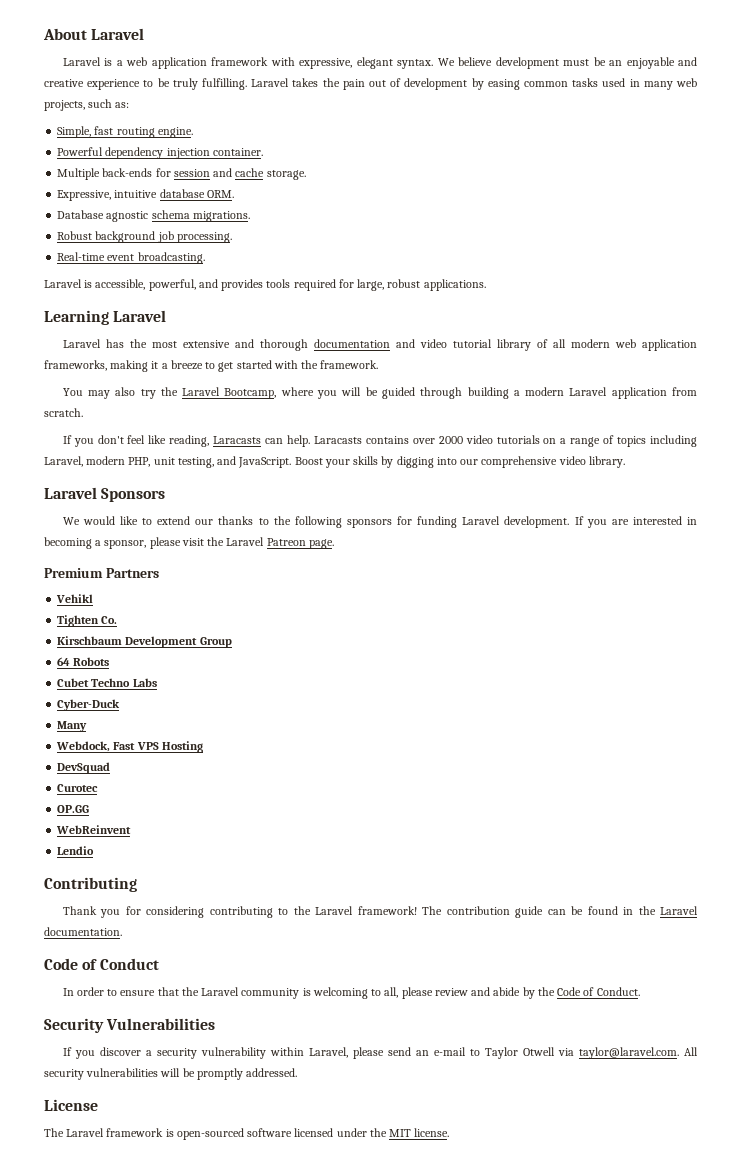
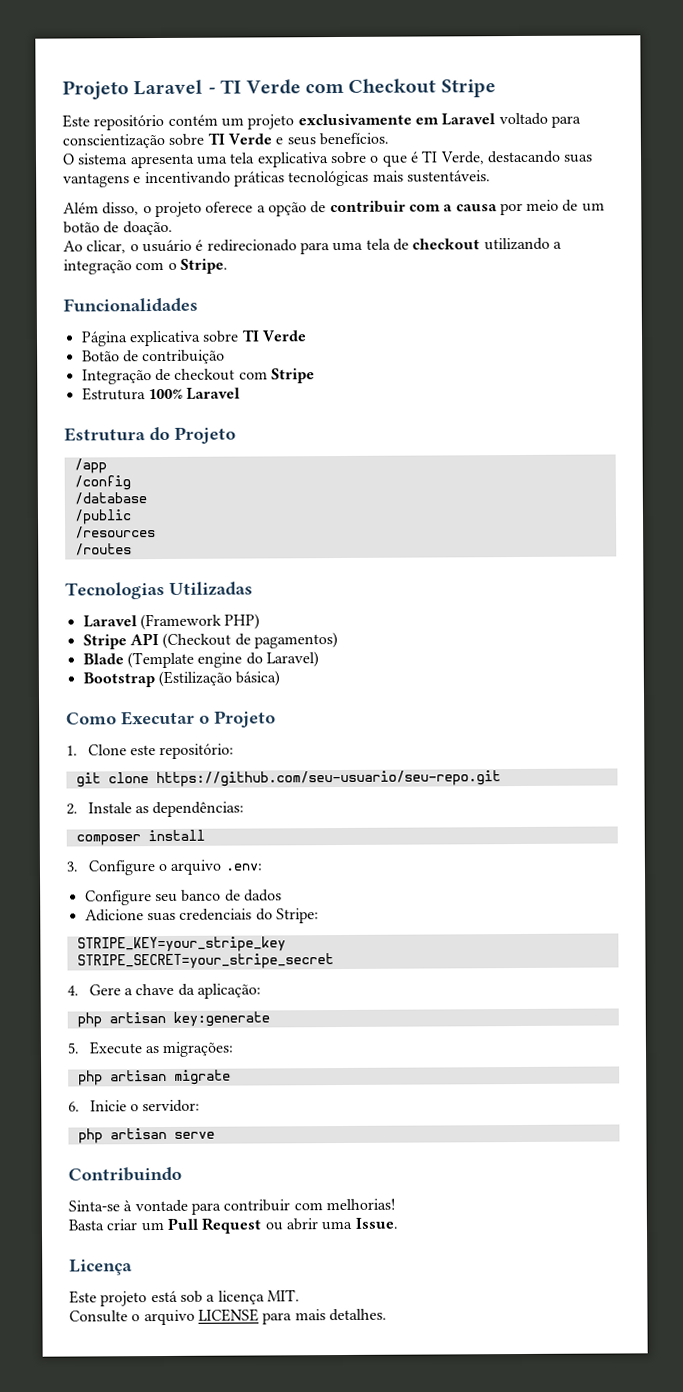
[43,28,145,40] [62,57,697,69] [44,78,698,90] [44,99,130,111] [57,126,193,138] [57,147,263,159] [57,168,306,180] [57,189,234,201] [57,210,250,222] [57,231,232,243] [57,252,205,264] [44,279,486,291] [44,310,167,325] [62,339,698,351] [44,360,379,372] [62,387,697,399] [44,408,83,417] [62,435,697,447] [44,456,625,468] [44,487,166,502] [62,516,698,528] [44,537,334,549] [44,568,159,578] [56,594,94,603] [57,615,118,627] [57,636,232,648] [57,657,110,666] [57,678,157,687] [57,699,121,711] [57,721,88,732] [56,741,203,753] [57,762,111,774] [57,784,99,792] [57,805,90,813] [56,825,132,834] [57,846,95,855] [44,877,137,892] [62,906,698,918] [44,927,122,936] [44,958,159,970] [62,987,640,999] [44,1018,216,1033] [62,1047,699,1059] [44,1068,298,1080] [44,1099,98,1111] [44,1128,450,1140] About Laravel // Laravel is a web application framework with expressive, elegant syntax. We believe development must be an enjoyable and creative experience to be truly fulfilling. Laravel takes the pain out of development by easing common tasks used in many web projects, such as: // Simple, fast routing engine. // Powerful dependency injection container. // Multiple back-ends for session and cache storage. // Expressive, intuitive database ORM. // Database agnostic schema migrations. // Robust background job processing. // Real-time event broadcasting. // Laravel is accessible, powerful, and provides tools required for large, robust applications. // Learning Laravel // Laravel has the most extensive and thorough documentation and video tutorial library of all modern web application frameworks, making it a breeze to get started with the framework. // You may also try the Laravel Bootcamp, where you will be guided through building a modern Laravel application from scratch. // If you don't feel like reading, Laracasts can help. Laracasts contains over 2000 video tutorials on a range of topics including Laravel, modern PHP, unit testing, and JavaScript. Boost your skills by digging into our comprehensive video library. // Laravel Sponsors // We would like to extend our thanks to the following sponsors for funding Laravel development. If you are interested in becoming a sponsor, please visit the Laravel Patreon page. // Premium Partners // Vehikl // Tighten Co. // Kirschbaum Development Group // 64 Robots // Cubet Techno Labs // Cyber-Duck // Many // Webdock, Fast VPS Hosting // DevSquad // Curotec // OP.GG // WebReinvent // Lendio // Contributing // Thank you for considering contributing to the Laravel framework! The contribution guide can be found in the Laravel documentation. // Code of Conduct // In order to ensure that the Laravel community is welcoming to all, please review and abide by the Code of Conduct. // Security Vulnerabilities // If you discover a security vulnerability within Laravel, please send an e-mail to Taylor Otwell via taylor@laravel.com. All security vulnerabilities will be promptly addressed. // License // The Laravel framework is open-sourced software licensed under the MIT license. -> [62,78,496,100] [62,112,581,131] [62,132,389,149] [62,150,594,169] [63,170,491,188] [63,199,605,218] [63,220,173,236] [63,237,562,255] [63,258,228,275] [63,297,198,313] [80,329,307,347] [81,349,226,365] [81,368,315,385] [81,387,241,401] [64,426,236,444] [73,458,107,474] [73,475,131,491] [73,492,147,505] [73,509,132,525] [74,526,156,539] [74,543,132,556] [65,581,253,600] [82,613,261,631] [82,632,338,650] [82,651,319,669] [82,670,281,688] [66,710,276,728] [66,743,235,760] [75,770,501,788] [66,801,245,818] [75,829,205,846] [66,859,262,876] [84,889,282,906] [84,908,319,924] [76,936,286,953] [76,953,334,970] [67,983,261,999] [76,1011,270,1028] [67,1041,235,1058] [77,1069,231,1086] [68,1099,201,1113] [77,1127,215,1144] [68,1166,182,1182] [68,1198,396,1215] [68,1217,398,1234] [69,1259,133,1276] [69,1289,300,1307] [69,1308,387,1326] Projeto Laravel - TI Verde com Checkout Stripe // Este repositório contém um projeto exclusivamente em Laravel voltado para conscientização sobre TI Verde e seus benefícios. // O sistema apresenta uma tela explicativa sobre o que é TI Verde, destacando suas vantagens e incentivando práticas tecnológicas mais sustentáveis. // Além disso, o projeto oferece a opção de contribuir com a causa por meio de um botão de doação. // Ao clicar, o usuário é redirecionado para uma tela de checkout utilizando a integração com o Stripe. // Funcionalidades // Página explicativa sobre TI Verde // Botão de contribuição // Integração de checkout com Stripe // Estrutura 100% Laravel // Estrutura do Projeto // /app // /config // /database // /public // /resources // /routes // Tecnologias Utilizadas // Laravel (Framework PHP) // Stripe API (Checkout de pagamentos) // Blade (Template engine do Laravel) // Bootstrap (Estilização básica) // Como Executar o Projeto // 1. Clone este repositório: // git clone https://github.com/seu-usuario/seu-repo.git // 2. Instale as dependências: // composer install // 3. Configure o arquivo .env: // Configure seu banco de dados // Adicione suas credenciais do Stripe: // STRIPE_KEY=your_stripe_key // STRIPE_SECRET=your_stripe_secret // 4. Gere a chave da aplicação: // php artisan key:generate // 5. Execute as migrações: // php artisan migrate // 6. Inicie o servidor: // php artisan serve // Contribuindo // Sinta-se à vontade para contribuir com melhorias! // Basta criar um Pull Request ou abrir uma Issue. // Licença // Este projeto está sob a licença MIT. // Consulte o arquivo LICENSE para mais detalhes.

